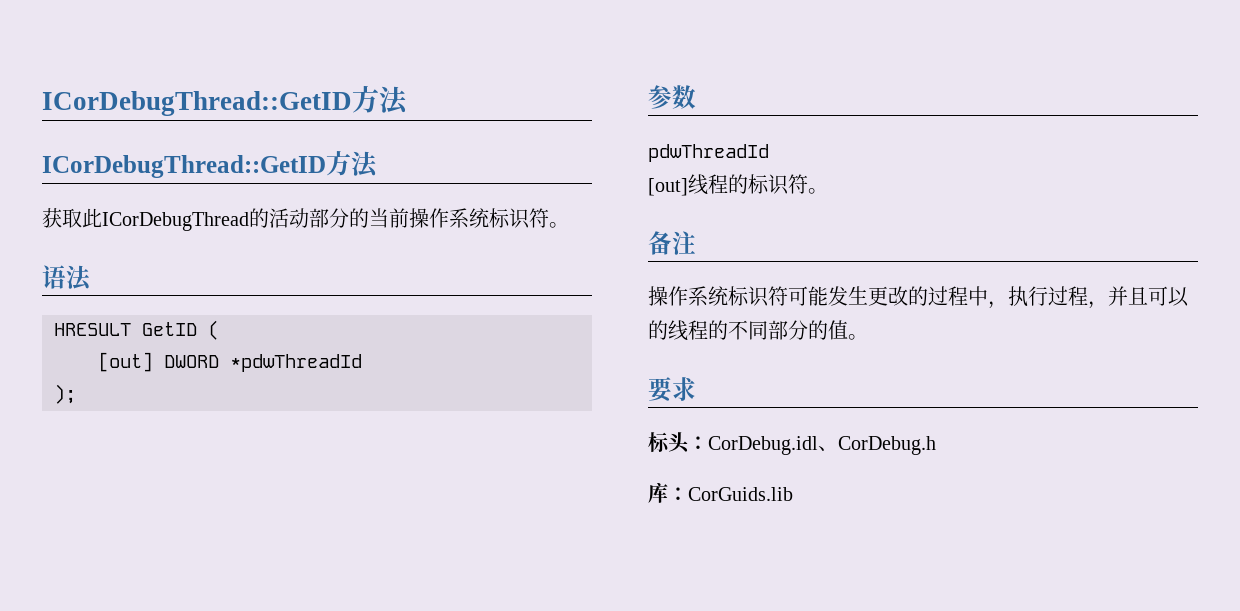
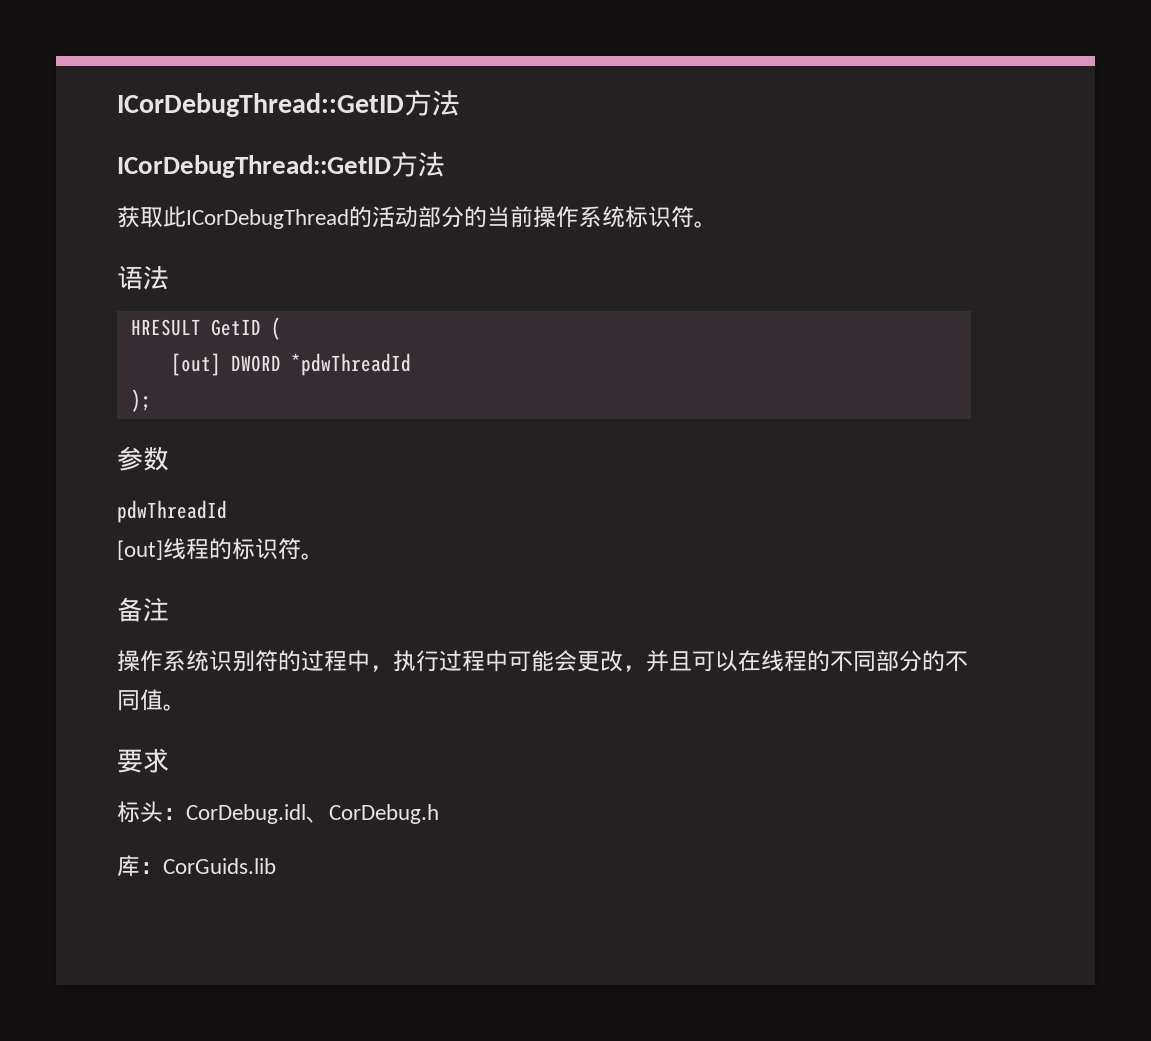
[728,286,908,307] 标识符可能发生更改 -> [209,650,278,672] 识别符
(1088, 296) none -> [485,650,623,672] 中可能会更改
[648,320,668,340] 的 -> [738,650,761,671] 在
(828, 330) none -> [945,651,968,672] [117,690,140,711] 不同

